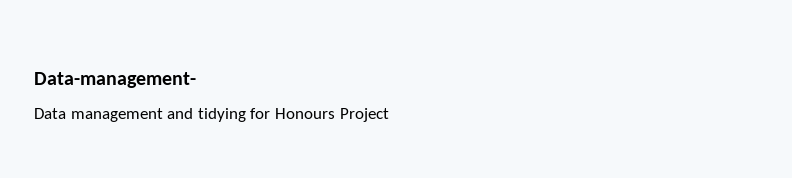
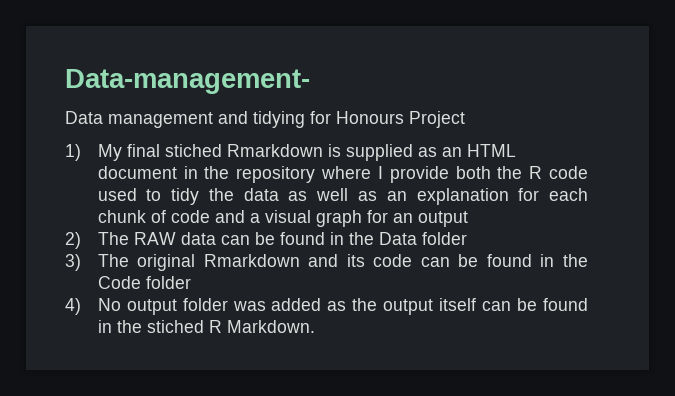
(389, 115) none -> [65,144,516,161] [97,166,588,183] [97,188,588,205] [97,210,468,227] [65,232,467,249] [65,254,588,271] [97,276,191,289] [65,298,588,315] [97,320,315,333] // 1) My final stiched Rmarkdown is supplied as an HTML document in the repository where I provide both the R code used to tidy the data as well as an explanation for each chunk of code and a visual graph for an output // 2) The RAW data can be found in the Data folder // 3) The original Rmarkdown and its code can be found in the Code folder // 4) No output folder was added as the output itself can be found in the stiched R Markdown.

